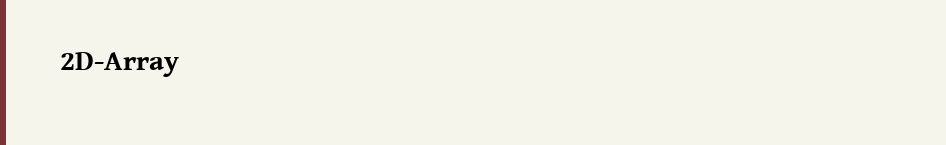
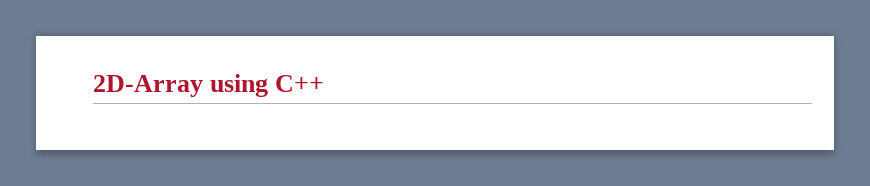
(179, 64) none -> [210,74,325,97] using C++

